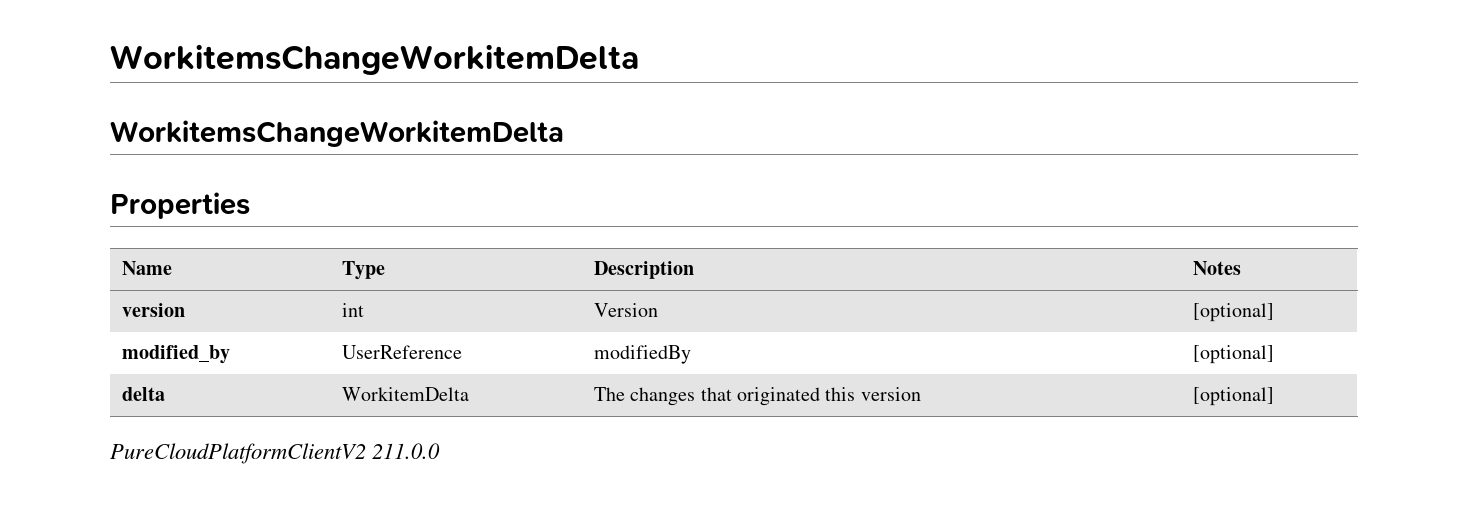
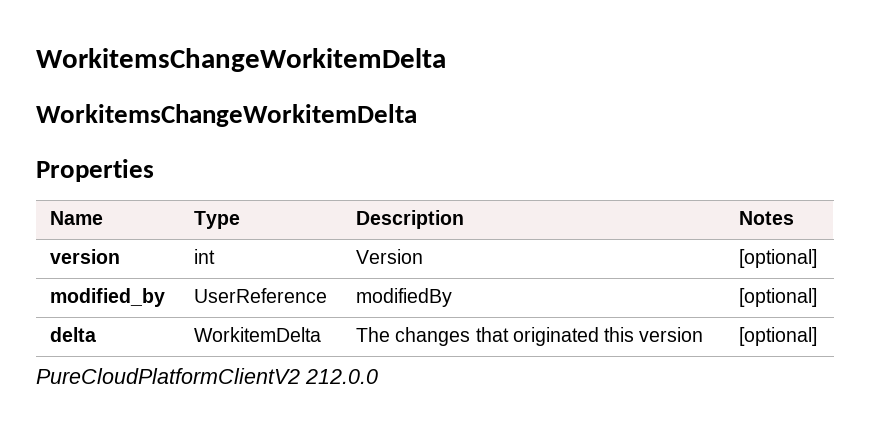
[372,443,441,459] 211.0.0 -> [305,369,378,384] 212.0.0

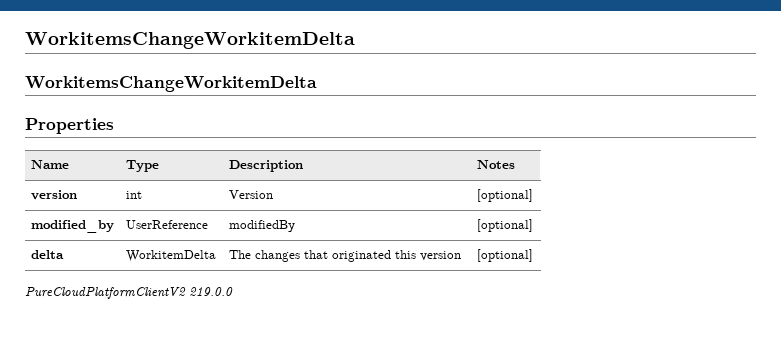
[305,369,378,384] 212.0.0 -> [189,287,233,296] 219.0.0

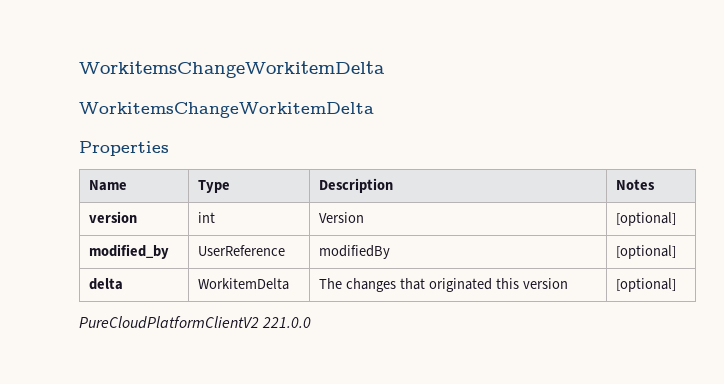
[189,287,233,296] 219.0.0 -> [262,317,312,328] 221.0.0

